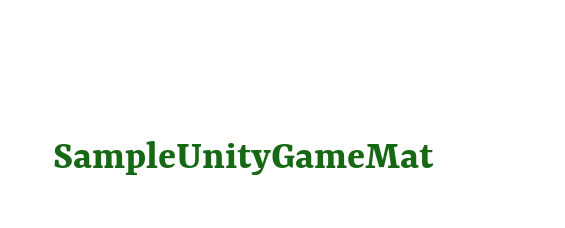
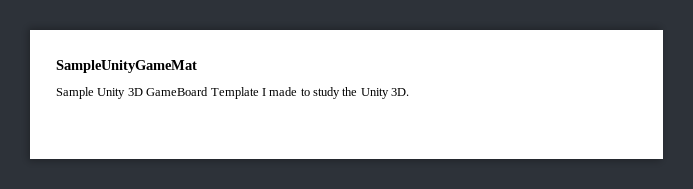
(434, 158) none -> [56,87,410,99] // Sample Unity 3D GameBoard Template I made to study the Unity 3D.

